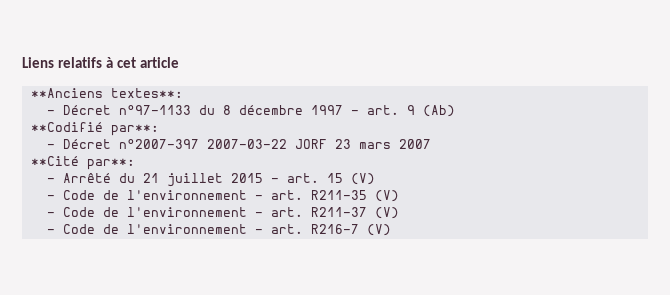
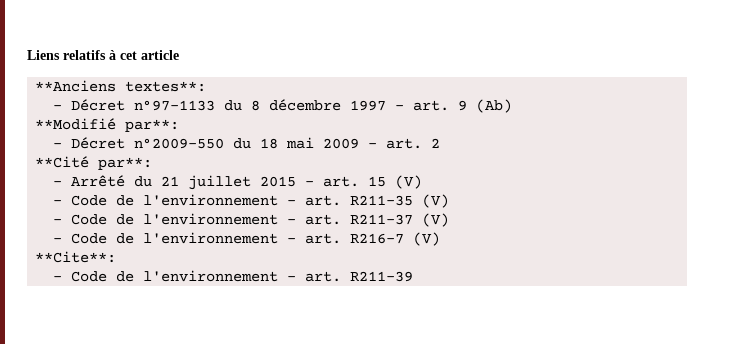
[30,122,103,132] **Codifié -> [35,118,117,130] **Modifié
[118,139,431,149] n°2007-397 2007-03-22 JORF 23 mars 2007 -> [134,137,441,149] n°2009-550 du 18 mai 2009 - art. 2
(391, 230) none -> [35,251,117,263] [53,270,414,282] // **Cite**: // - Code de l'environnement - art. R211-39

